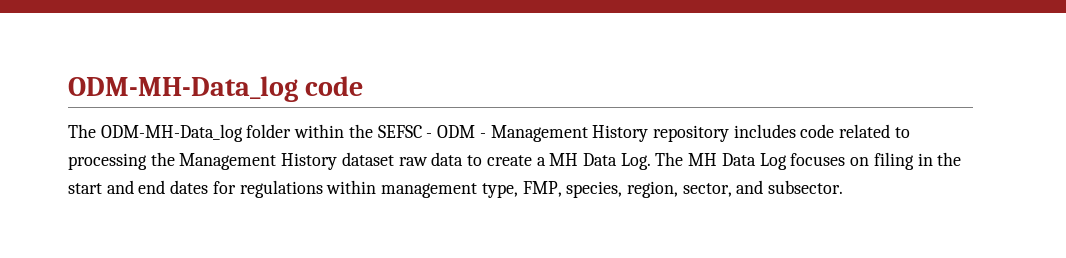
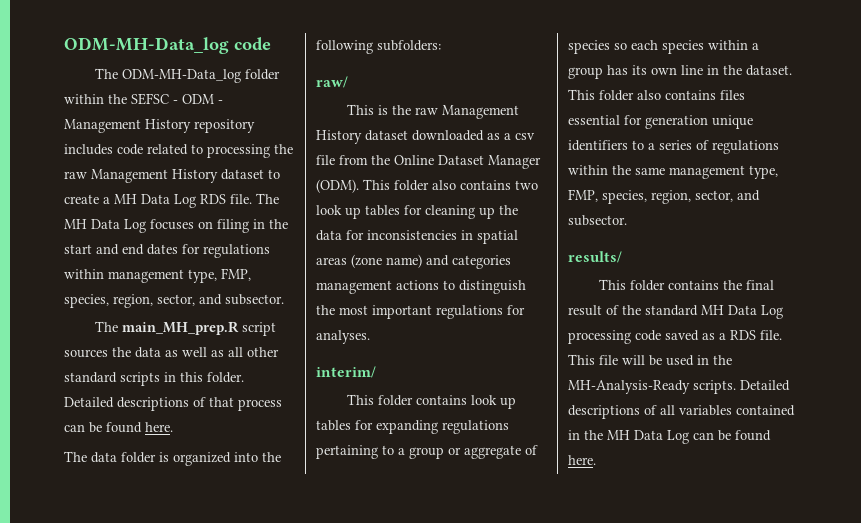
[179,152,464,170] Management History dataset raw data -> [64,169,264,183] raw Management History dataset
[620,153,651,170] Log. -> [174,194,252,208] Log RDS file.
(844, 187) none -> [95,321,277,336] [64,347,279,358] [64,372,244,386] [64,397,282,411] [64,422,173,433] [64,451,281,466] [316,40,441,54] [316,76,348,88] [347,104,520,119] [316,130,535,144] [316,155,541,169] [316,179,538,193] [316,205,518,219] [316,230,518,244] [316,254,511,269] [316,280,526,294] [316,305,525,319] [316,330,370,344] [316,366,376,378] [347,394,517,409] [316,420,509,434] [316,445,538,459] [568,40,759,54] [568,65,792,79] [568,89,745,101] [568,115,753,129] [568,140,779,154] [568,165,778,179] [568,189,760,204] [568,215,627,226] [568,251,622,263] [599,279,775,291] [568,305,783,319] [568,330,782,344] [568,354,732,366] [568,380,790,394] [568,405,795,419] [568,430,771,444] [568,455,596,465] // The main_MH_prep.R script sources the data as well as all other standard scripts in this folder. Detailed descriptions of that process can be found here. // The data folder is organized into the following subfolders: // raw/ // This is the raw Management History dataset downloaded as a csv file from the Online Dataset Manager (ODM). This folder also contains two look up tables for cleaning up the data for inconsistencies in spatial areas (zone name) and categories management actions to distinguish the most important regulations for analyses. // interim/ // This folder contains look up tables for expanding regulations pertaining to a group or aggregate of species so each species within a group has its own line in the dataset. This folder also contains files essential for generation unique identifiers to a series of regulations within the same management type, FMP, species, region, sector, and subsector. // results/ // This folder contains the final result of the standard MH Data Log processing code saved as a RDS file. This file will be used in the MH-Analysis-Ready scripts. Detailed descriptions of all variables contained in the MH Data Log can be found here.

